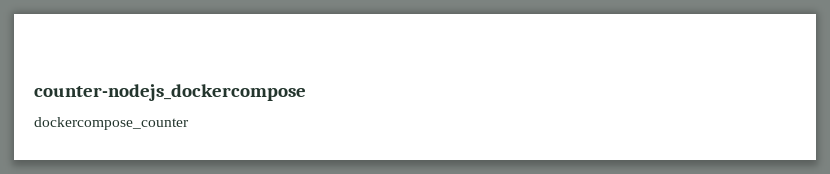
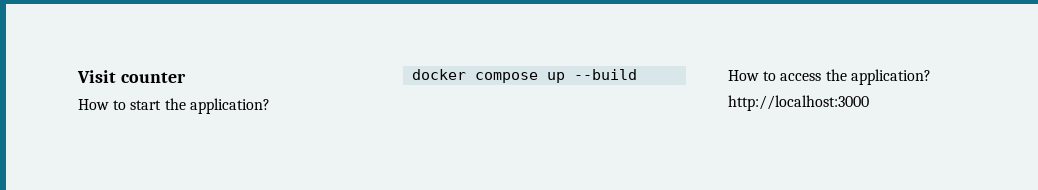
[34,84,306,101] [34,117,189,130] counter-nodejs_dockercompose // dockercompose_counter -> [77,70,186,83] [78,98,270,114] [412,69,638,83] [728,69,931,85] [728,95,869,111] Visit counter // How to start the application? // docker compose up --build // How to access the application? // http://localhost:3000

